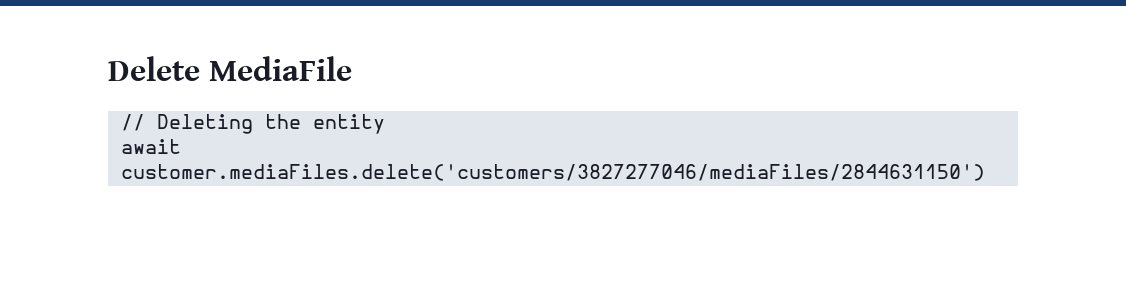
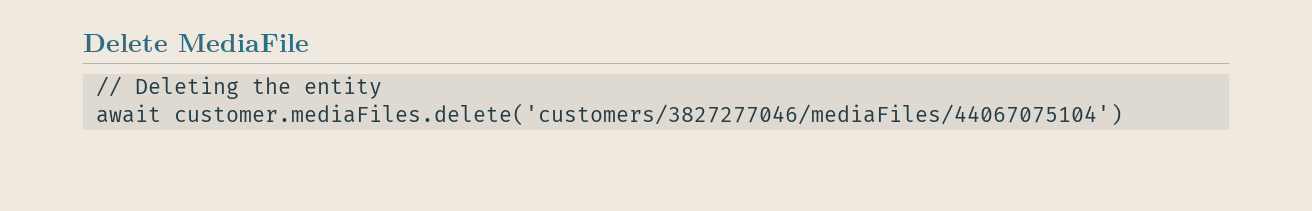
[121,164,986,181] customer.mediaFiles.delete('customers/3827277046/mediaFiles/2844631150') -> [173,103,1123,126] customer.mediaFiles.delete('customers/3827277046/mediaFiles/44067075104')

